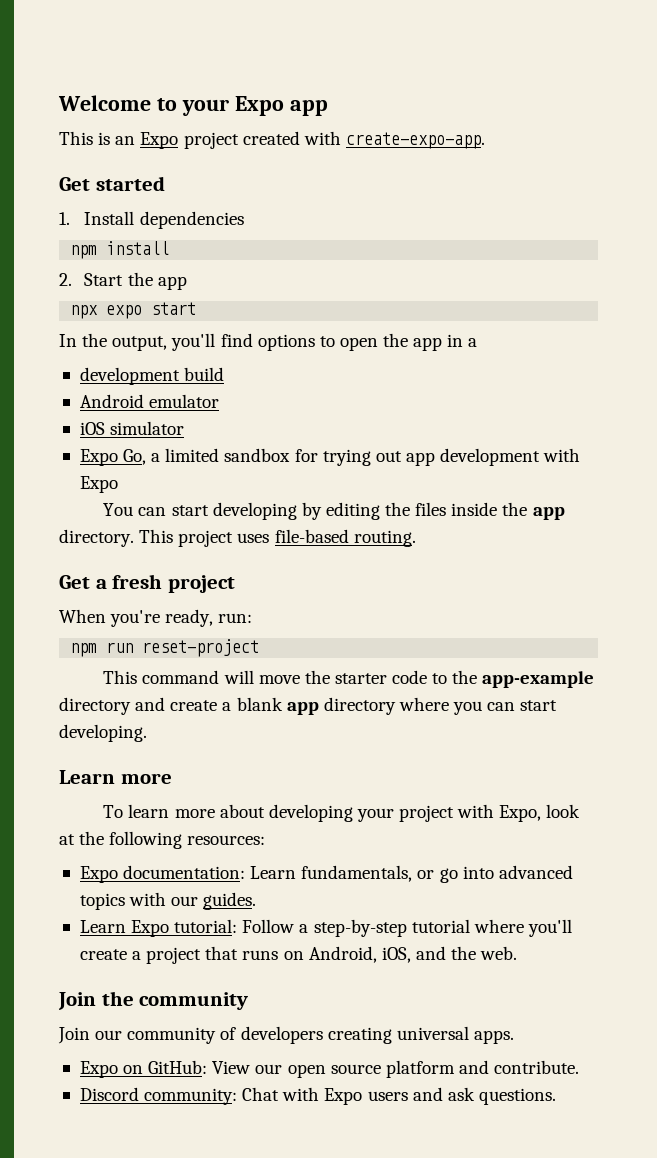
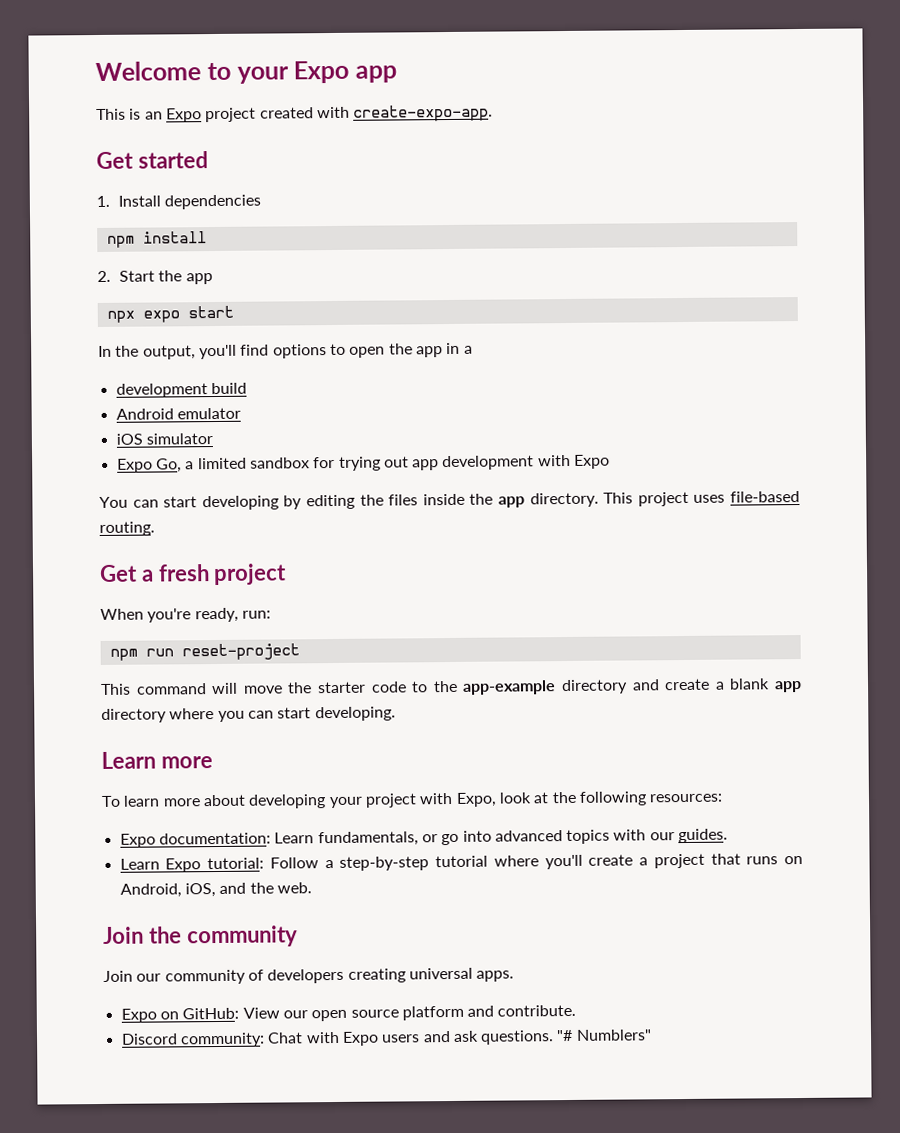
(556, 1096) none -> [556,1029,652,1042] "# Numblers"

